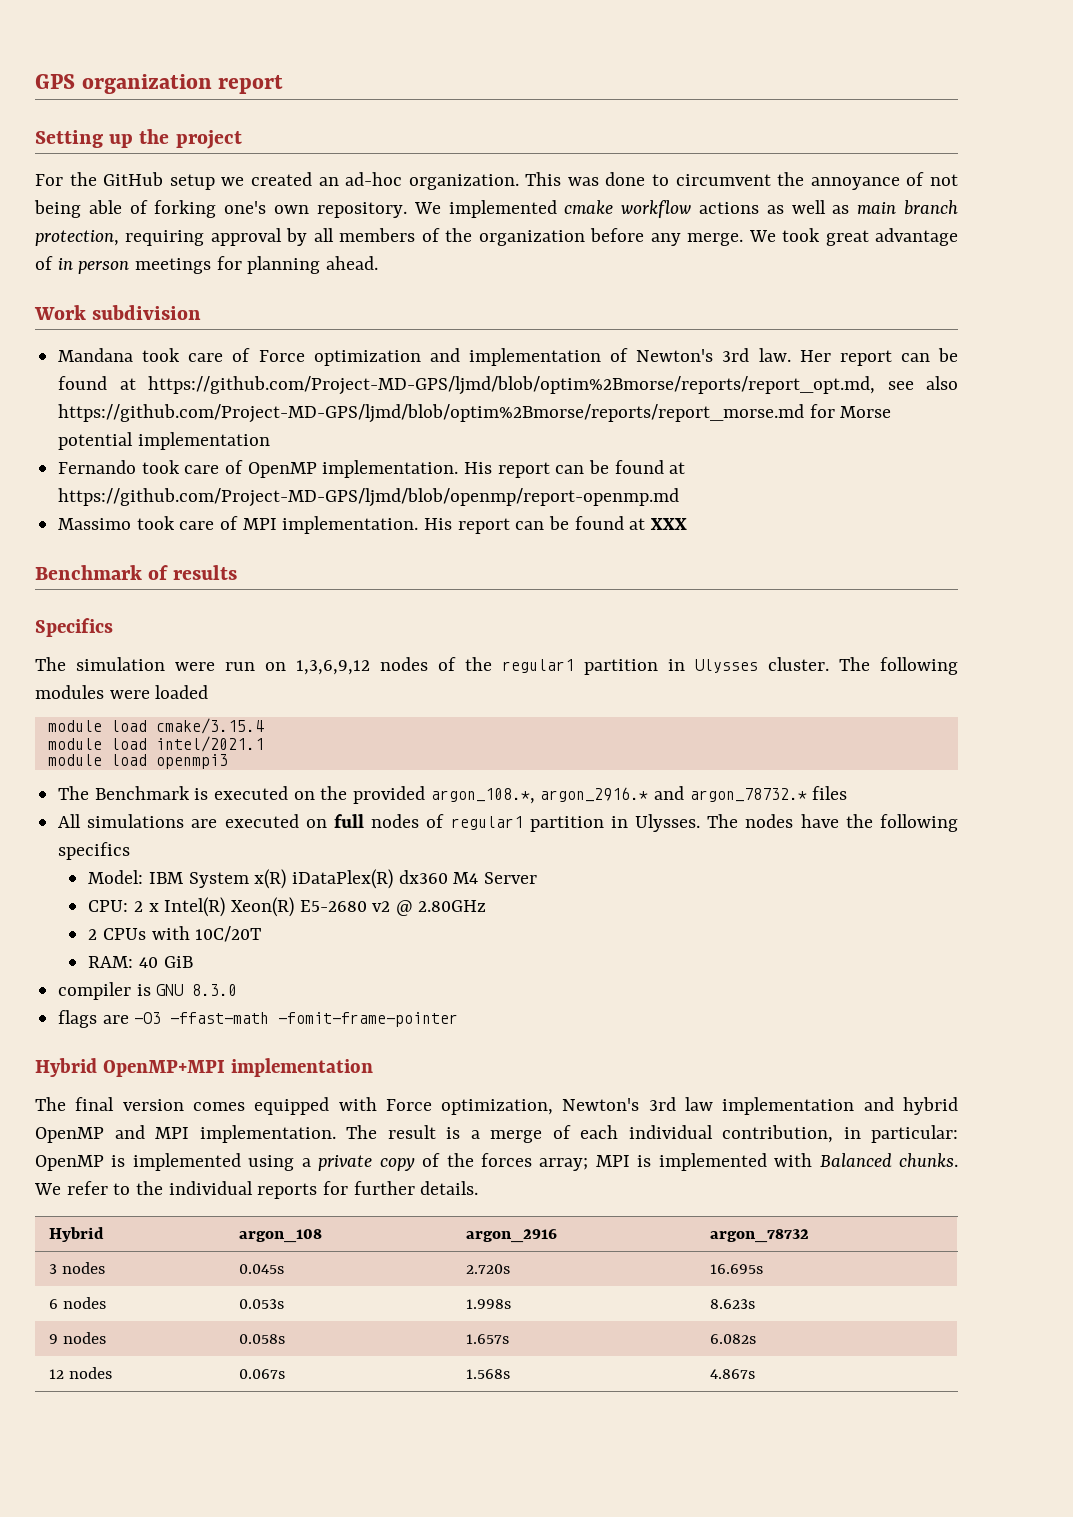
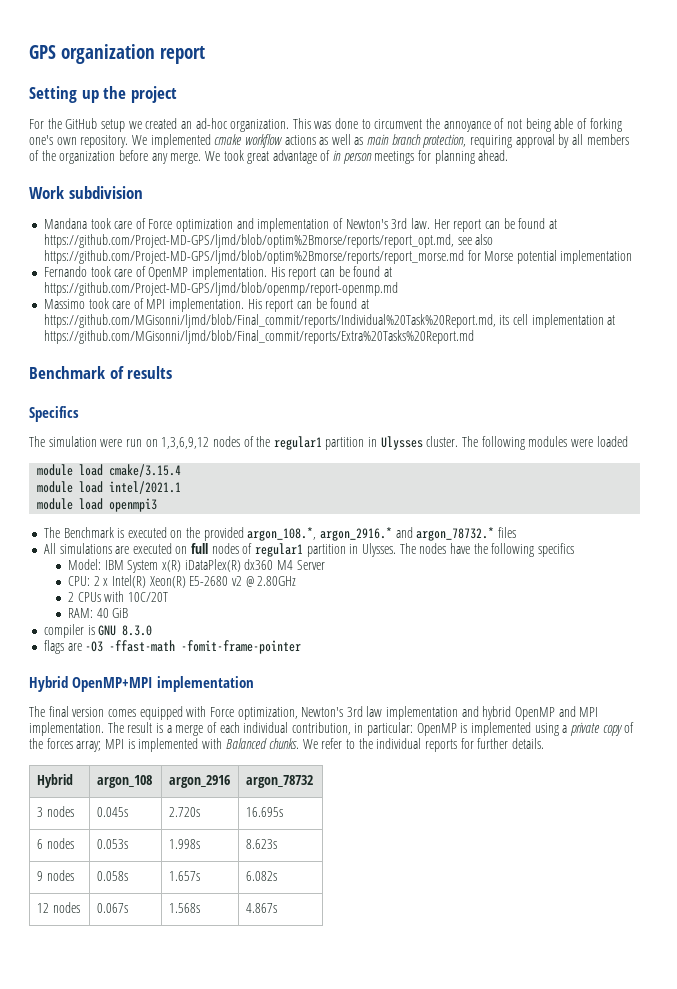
[650,518,688,530] XXX -> [43,314,616,328] [43,330,474,344] https://github.com/MGisonni/ljmd/blob/Final_commit/reports/Individual%20Task%20Report.md, its cell implementation at https://github.com/MGisonni/ljmd/blob/Final_commit/reports/Extra%20Tasks%20Report.md

